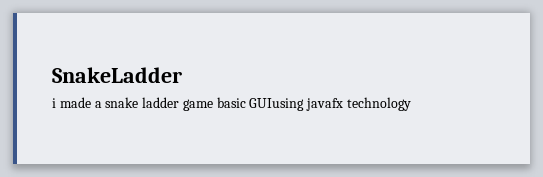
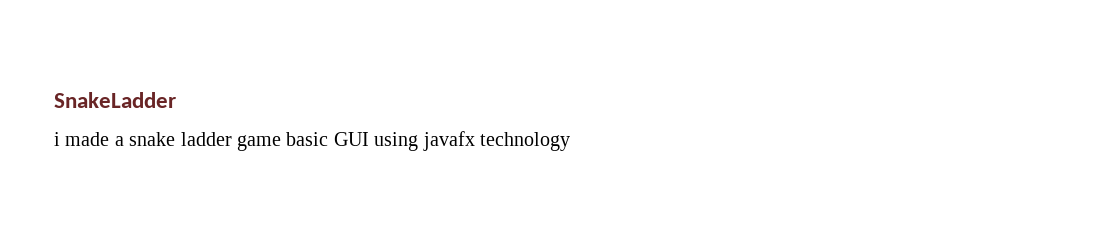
[249,98,305,111] GUIusing -> [333,132,419,151] GUI using

